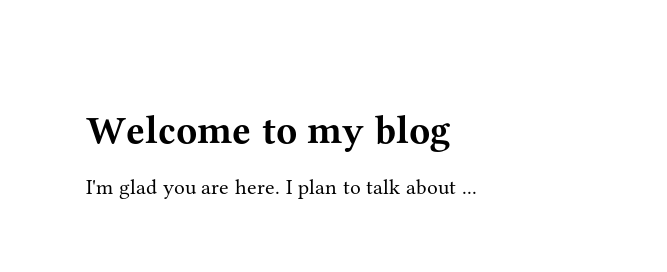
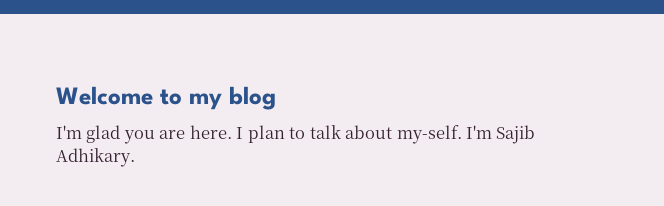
[462,191,478,194] ... -> [396,125,536,144] [56,148,135,167] my-self. I'm Sajib Adhikary.

